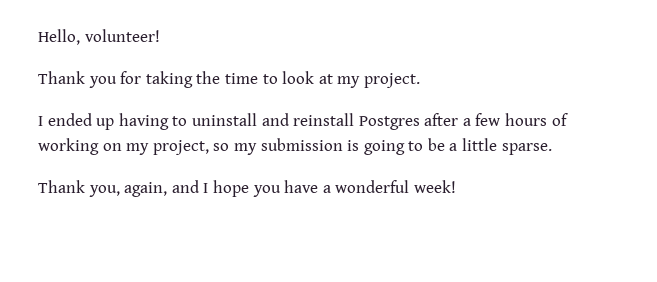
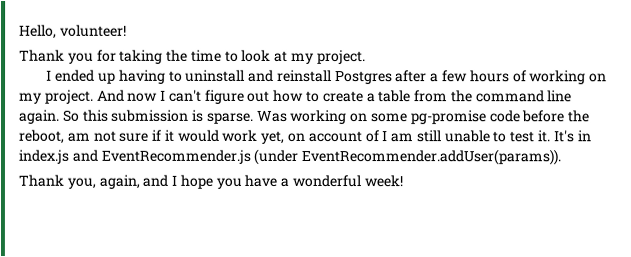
[152,138,552,155] project, so my submission is going to be a little sparse. -> [44,89,573,104] [19,109,591,125] [18,129,591,144] [18,148,562,166] project. And now I can't figure out how to create a table from the command line again. So this submission is sparse. Was working on some pg-promise code before the reboot, am not sure if it would work yet, on account of I am still unable to test it. It's in index.js and EventRecommender.js (under EventRecommender.addUser(params)).

